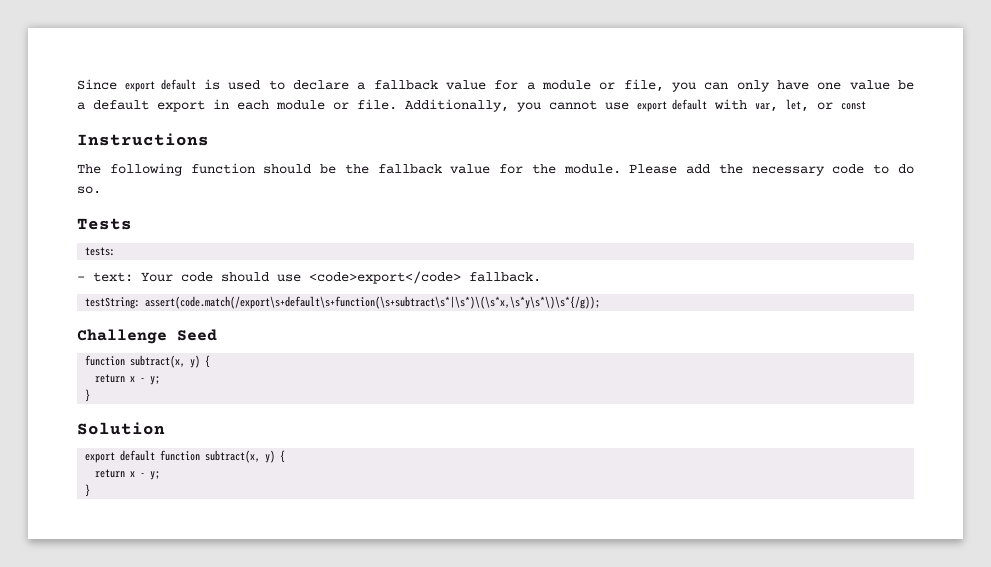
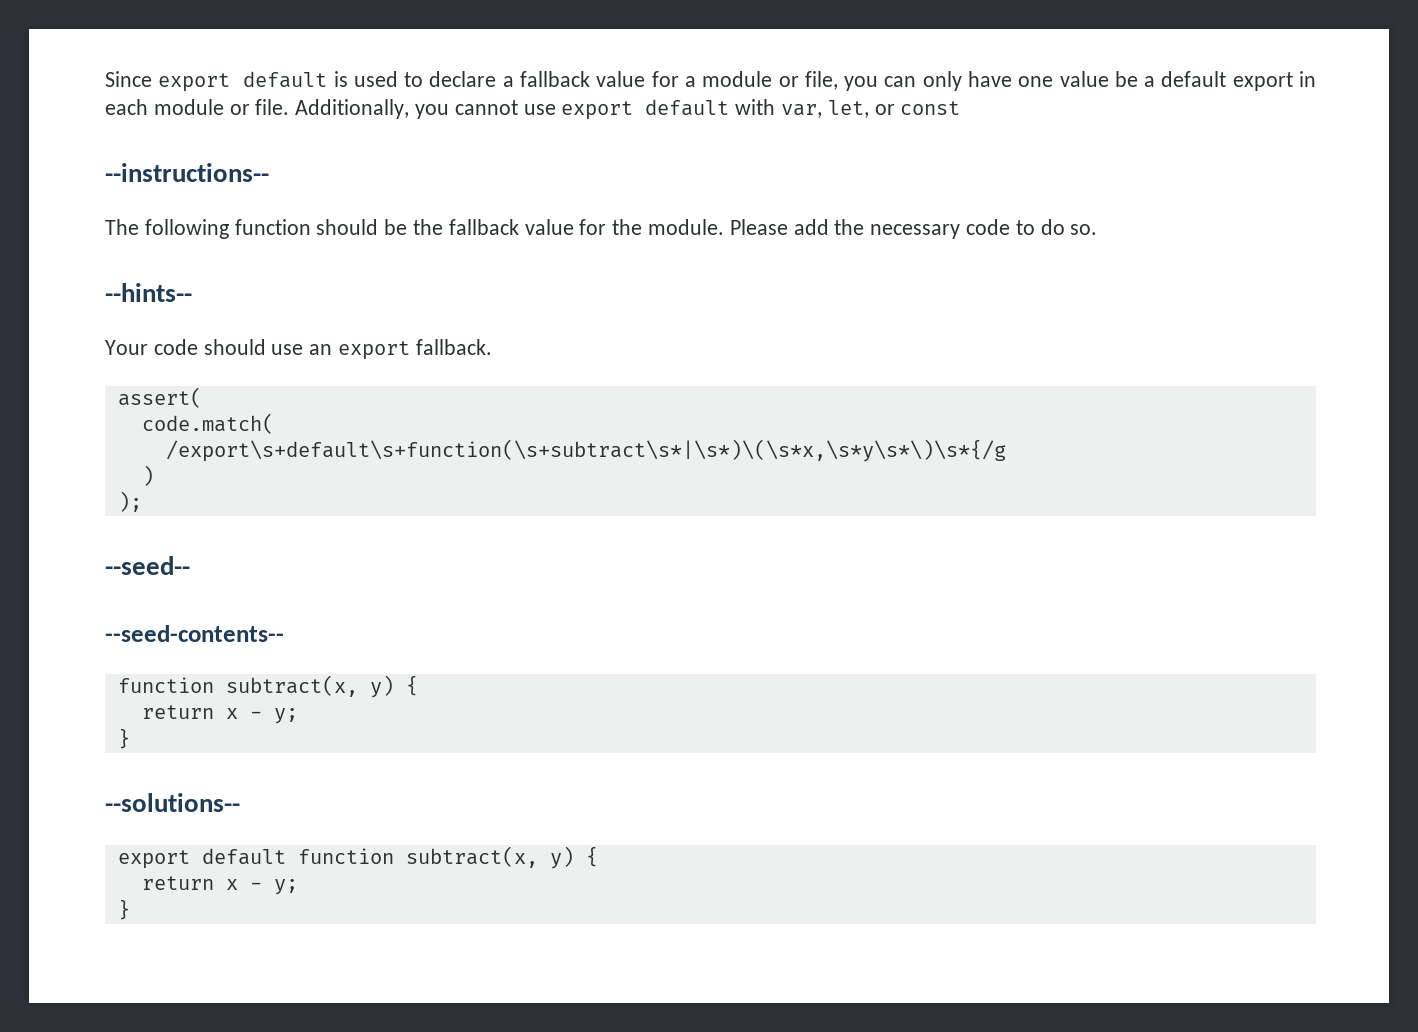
[77,133,209,146] Instructions -> [105,163,269,182] --instructions--
[77,218,132,230] [85,247,116,256] [77,272,133,282] Tests // tests: // - text: -> [105,283,192,302] --hints-- //
[309,271,461,284] <code>export</code> -> [309,341,411,360] an export
[85,296,601,309] [77,329,217,344] testString: assert(code.match(/export\s+default\s+function(\s+subtract\s*|\s*)\(\s*x,\s*y\s*\)\s*{/g)); // Challenge Seed -> [117,387,202,408] [141,413,274,434] [165,439,1006,462] [141,465,154,486] [117,491,142,512] [105,556,190,575] [105,625,284,642] assert( // code.match( // /export\s+default\s+function(\s+subtract\s*|\s*)\(\s*x,\s*y\s*\)\s*{/g // ) // ); // --seed-- // --seed-contents--
[77,422,165,435] Solution -> [105,793,240,812] --solutions--

